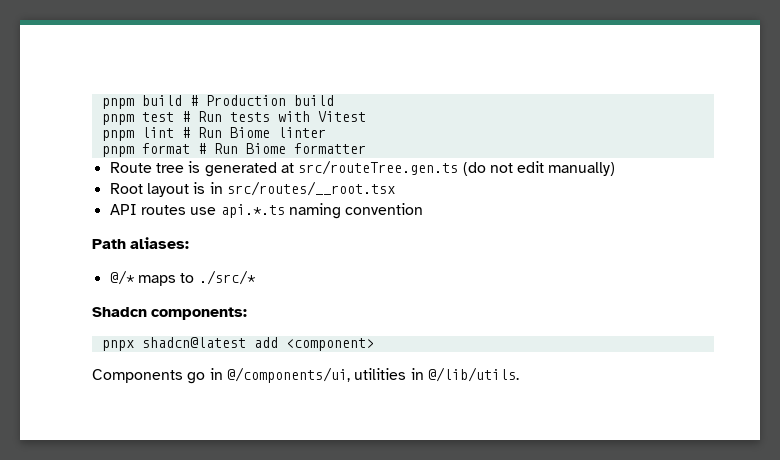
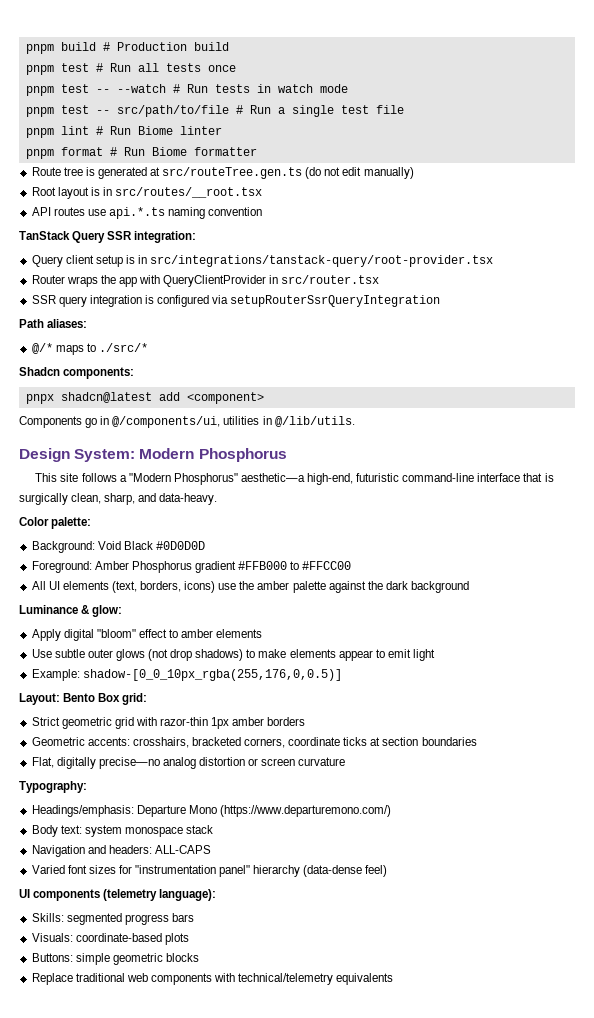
[229,111,366,122] tests with Vitest -> [137,63,236,72] [25,84,348,96] [25,105,404,117] all tests once // pnpm test -- --watch # Run tests in watch mode // pnpm test -- src/path/to/file # Run a single test file
(424, 209) none -> [19,231,197,243] [31,255,494,267] [31,275,380,287] [31,295,441,307] // TanStack Query SSR integration: // Query client setup is in src/integrations/tanstack-query/root-provider.tsx // Router wraps the app with QueryClientProvider in src/router.tsx // SSR query integration is configured via setupRouterSsrQueryIntegration
(519, 374) none -> [19,448,287,462] [35,473,554,485] [19,493,218,505] [19,517,92,529] [31,541,205,553] [31,561,352,573] [31,581,470,593] [19,605,123,617] [31,629,263,641] [31,649,436,661] [31,669,342,681] [19,693,148,705] [31,717,306,729] [31,737,477,748] [31,757,346,769] [19,781,87,793] [31,805,391,817] [31,825,214,837] [31,845,211,857] [31,865,388,877] [19,889,217,901] [31,913,194,925] [31,933,189,945] [31,953,199,965] [31,973,394,985] // Design System: Modern Phosphorus // This site follows a "Modern Phosphorus" aesthetic—a high-end, futuristic command-line interface that is surgically clean, sharp, and data-heavy. // Color palette: // Background: Void Black #0D0D0D // Foreground: Amber Phosphorus gradient #FFB000 to #FFCC00 // All UI elements (text, borders, icons) use the amber palette against the dark background // Luminance & glow: // Apply digital "bloom" effect to amber elements // Use subtle outer glows (not drop shadows) to make elements appear to emit light // Example: shadow-[0_0_10px_rgba(255,176,0,0.5)] // Layout: Bento Box grid: // Strict geometric grid with razor-thin 1px amber borders // Geometric accents: crosshairs, bracketed corners, coordinate ticks at section boundaries // Flat, digitally precise—no analog distortion or screen curvature // Typography: // Headings/emphasis: Departure Mono (https://www.departuremono.com/) // Body text: system monospace stack // Navigation and headers: ALL-CAPS // Varied font sizes for "instrumentation panel" hierarchy (data-dense feel) // UI components (telemetry language): // Skills: segmented progress bars // Visuals: coordinate-based plots // Buttons: simple geometric blocks // Replace traditional web components with technical/telemetry equivalents

